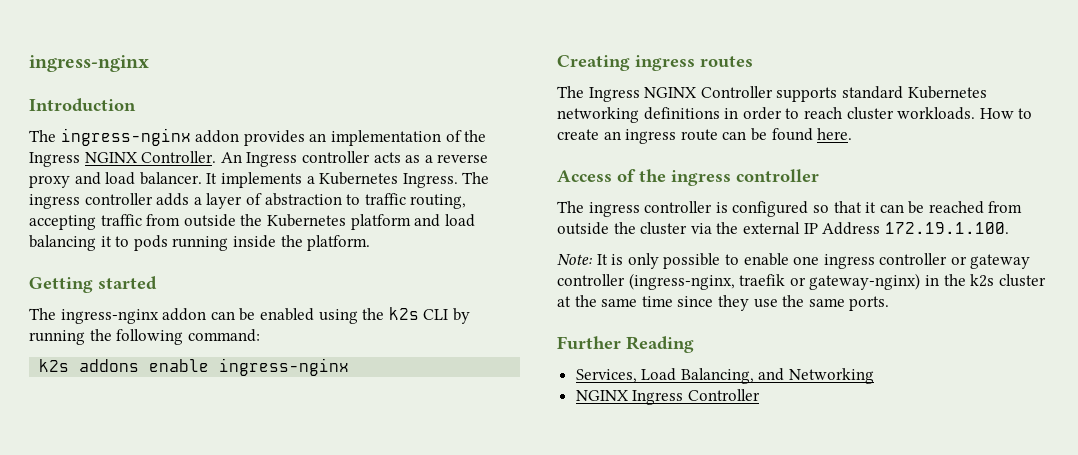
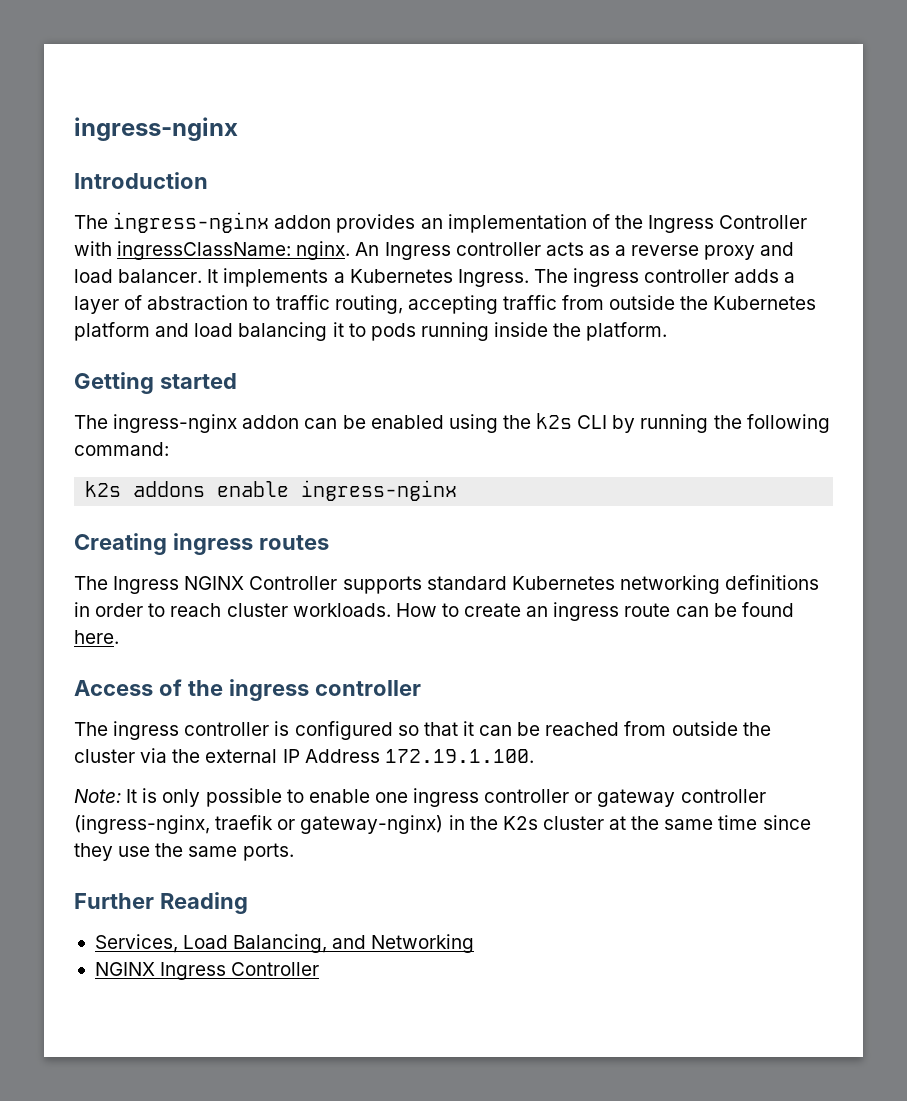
[84,151,217,163] NGINX Controller. -> [719,215,808,229] [74,241,351,260] Controller with ingressClassName: nginx.
[970,274,995,287] k2s -> [502,816,538,830] K2s

